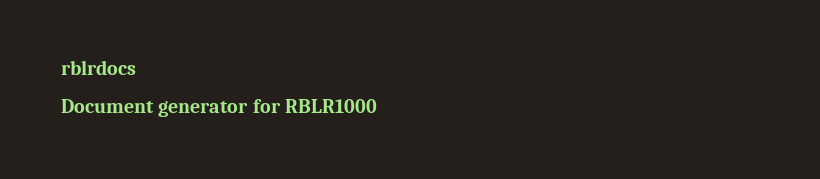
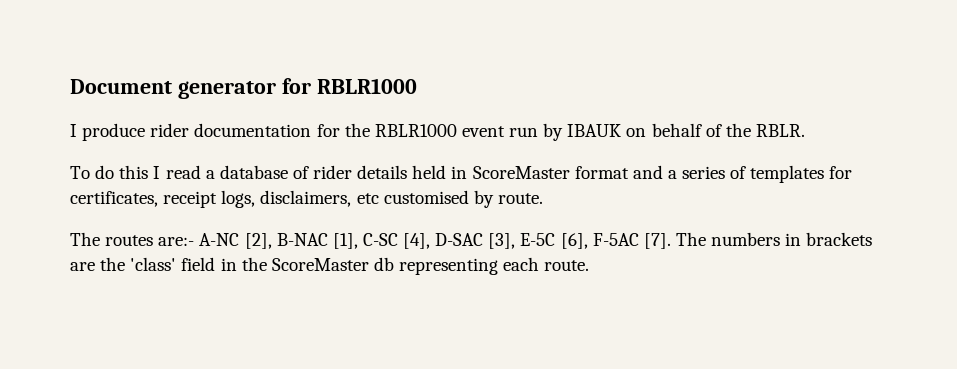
[61,60,136,75] rblrdocs // -> (70, 86) none
(377, 106) none -> [70,123,805,141] [70,165,853,183] [70,190,543,208] [70,232,873,249] [70,257,590,275] // I produce rider documentation for the RBLR1000 event run by IBAUK on behalf of the RBLR. // To do this I read a database of rider details held in ScoreMaster format and a series of templates for certificates, receipt logs, disclaimers, etc customised by route. // The routes are:- A-NC [2], B-NAC [1], C-SC [4], D-SAC [3], E-5C [6], F-5AC [7]. The numbers in brackets are the 'class' field in the ScoreMaster db representing each route.

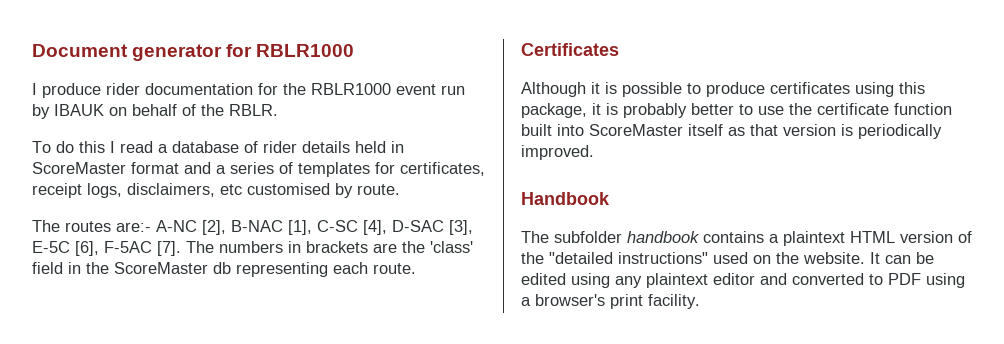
(590, 265) none -> [521,43,619,56] [521,82,925,97] [521,103,952,118] [521,124,942,139] [521,145,594,160] [521,192,610,205] [521,231,972,246] [521,252,934,264] [521,273,965,288] [521,294,700,309] // Certificates // Although it is possible to produce certificates using this package, it is probably better to use the certificate function built into ScoreMaster itself as that version is periodically improved. // Handbook // The subfolder handbook contains a plaintext HTML version of the "detailed instructions" used on the website. It can be edited using any plaintext editor and converted to PDF using a browser's print facility.

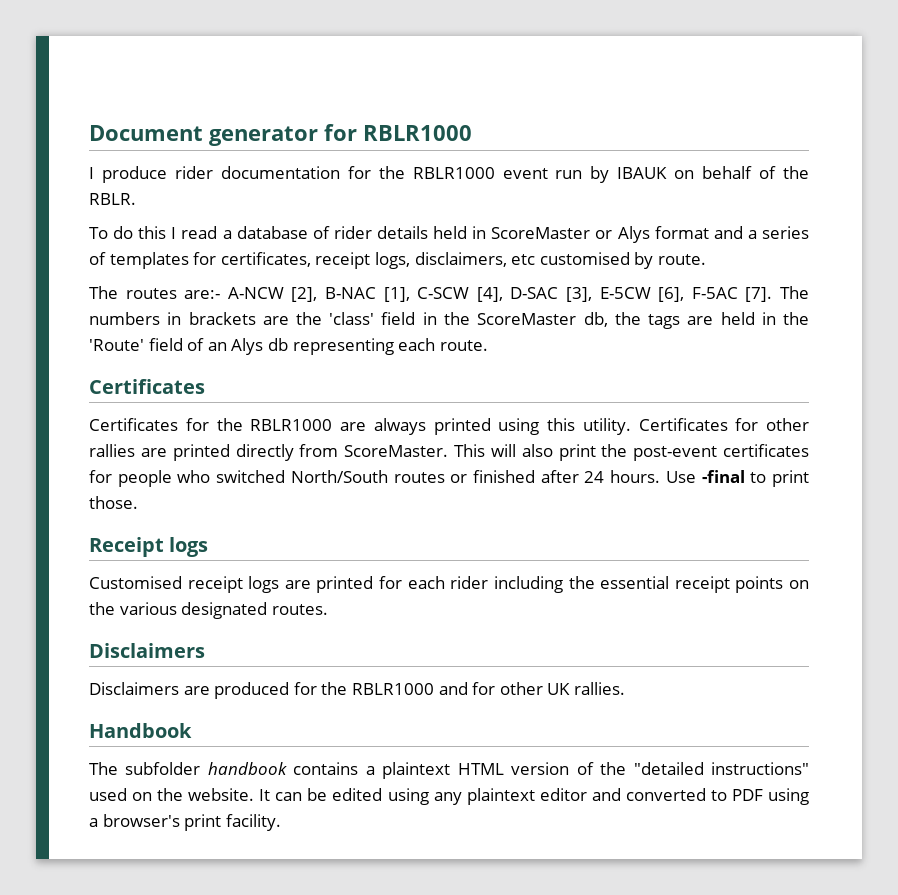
(126, 168) none -> [595,226,650,243] or Alys
[156,220,197,232] A-NC -> [227,287,284,299] A-NCW
[317,220,358,232] C-SC -> [417,287,470,299] C-SCW
[32,241,70,253] E-5C -> [599,287,651,299] E-5CW
(208, 268) none -> [583,312,809,329] [89,338,264,355] db, the tags are held in the 'Route' field of an Alys
[521,82,925,97] [521,103,952,118] [521,124,942,139] [521,145,594,160] Although it is possible to produce certificates using this package, it is probably better to use the certificate function built into ScoreMaster itself as that version is periodically improved. -> [89,418,809,435] [89,444,809,461] [89,470,809,487] [89,496,138,509] [89,537,209,557] [89,576,809,593] [89,602,328,619] [89,643,205,658] [89,682,625,699] Certificates for the RBLR1000 are always printed using this utility. Certificates for other rallies are printed directly from ScoreMaster. This will also print the post-event certificates for people who switched North/South routes or finished after 24 hours. Use -final to print those. // Receipt logs // Customised receipt logs are printed for each rider including the essential receipt points on the various designated routes. // Disclaimers // Disclaimers are produced for the RBLR1000 and for other UK rallies.

